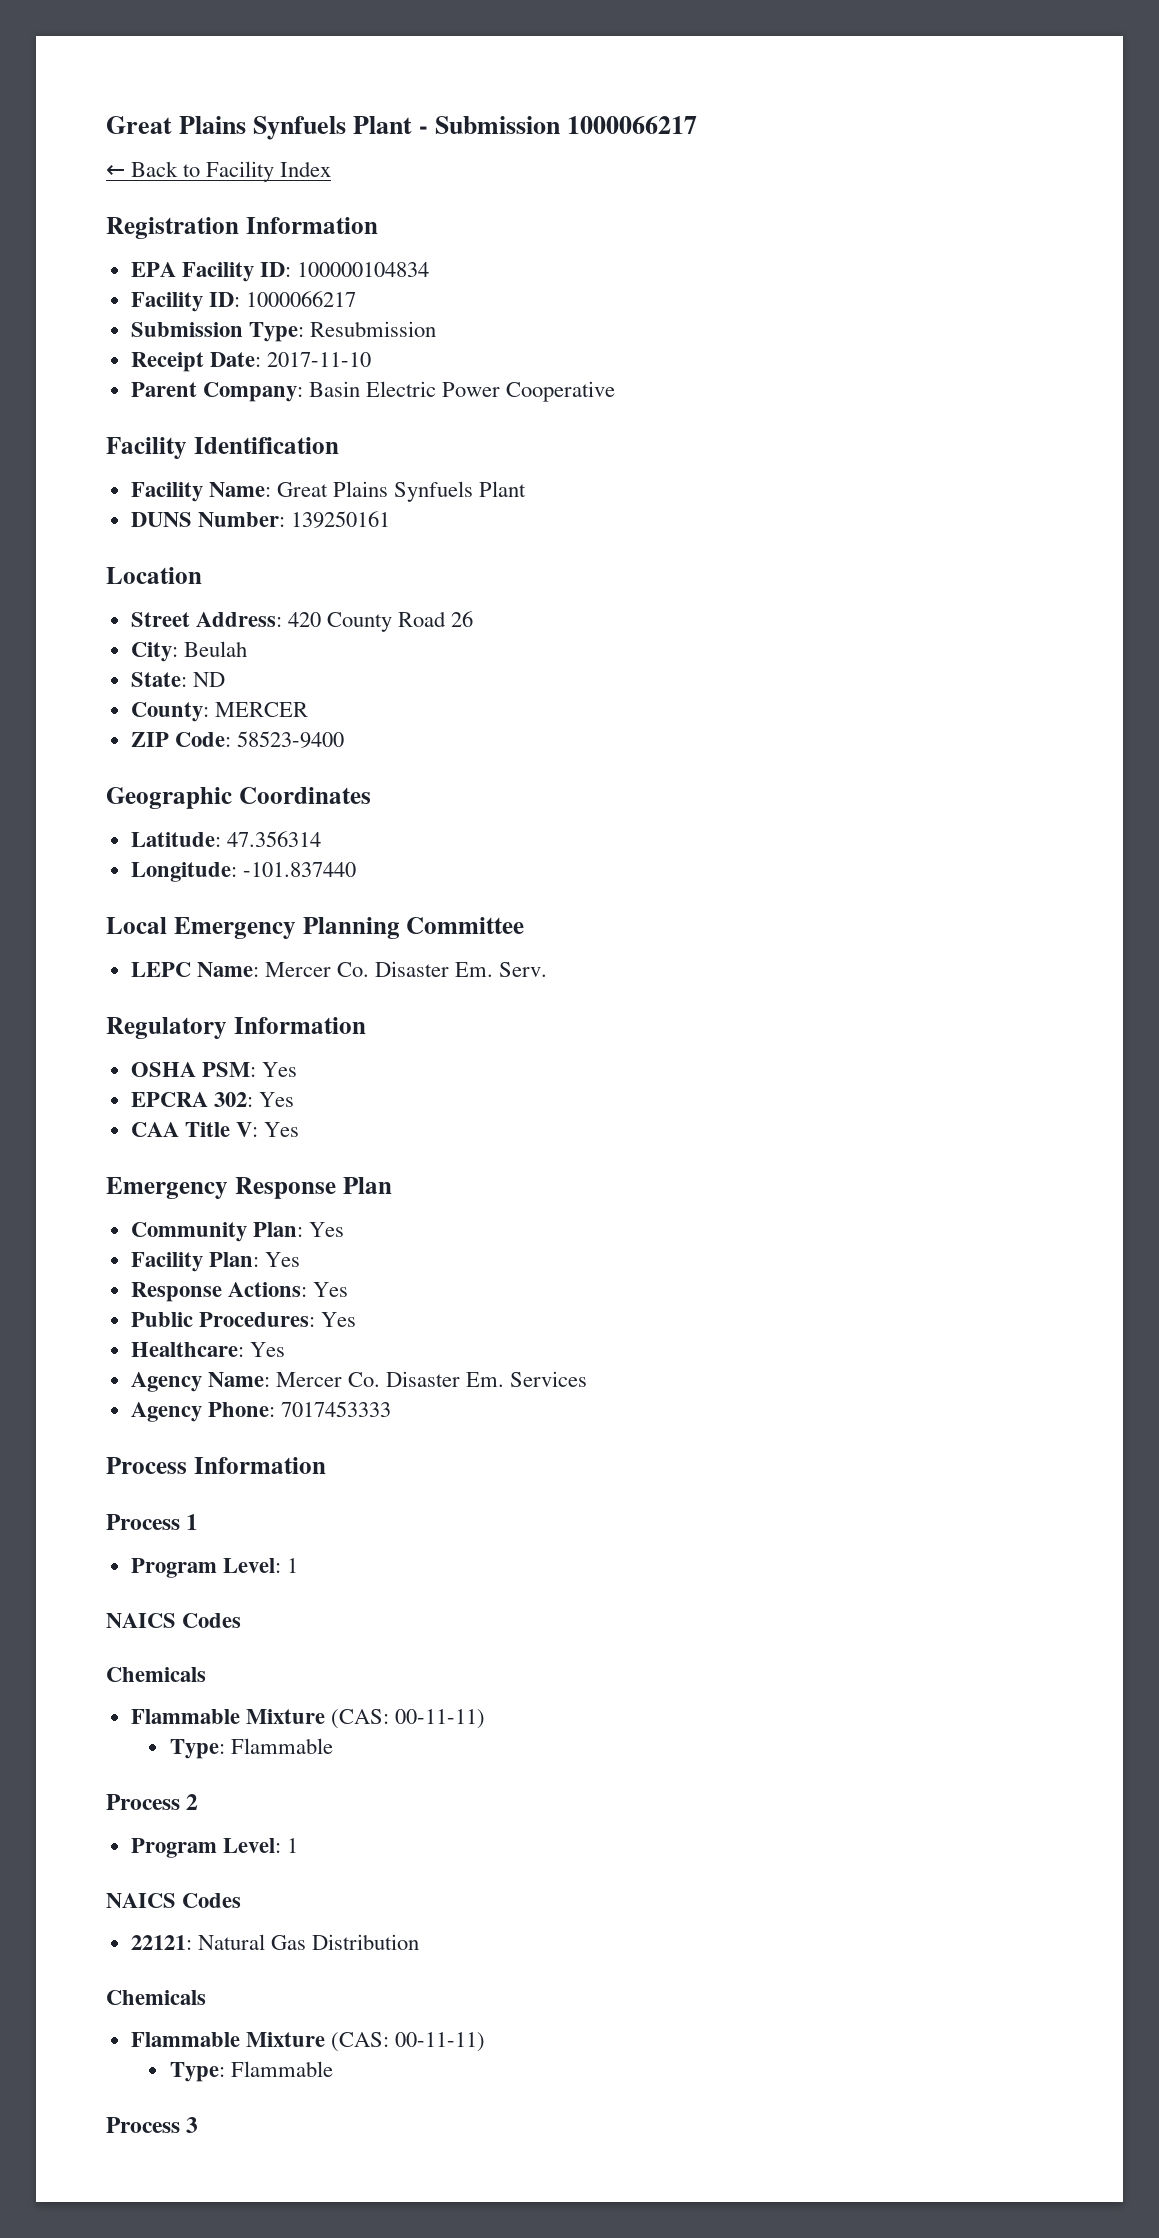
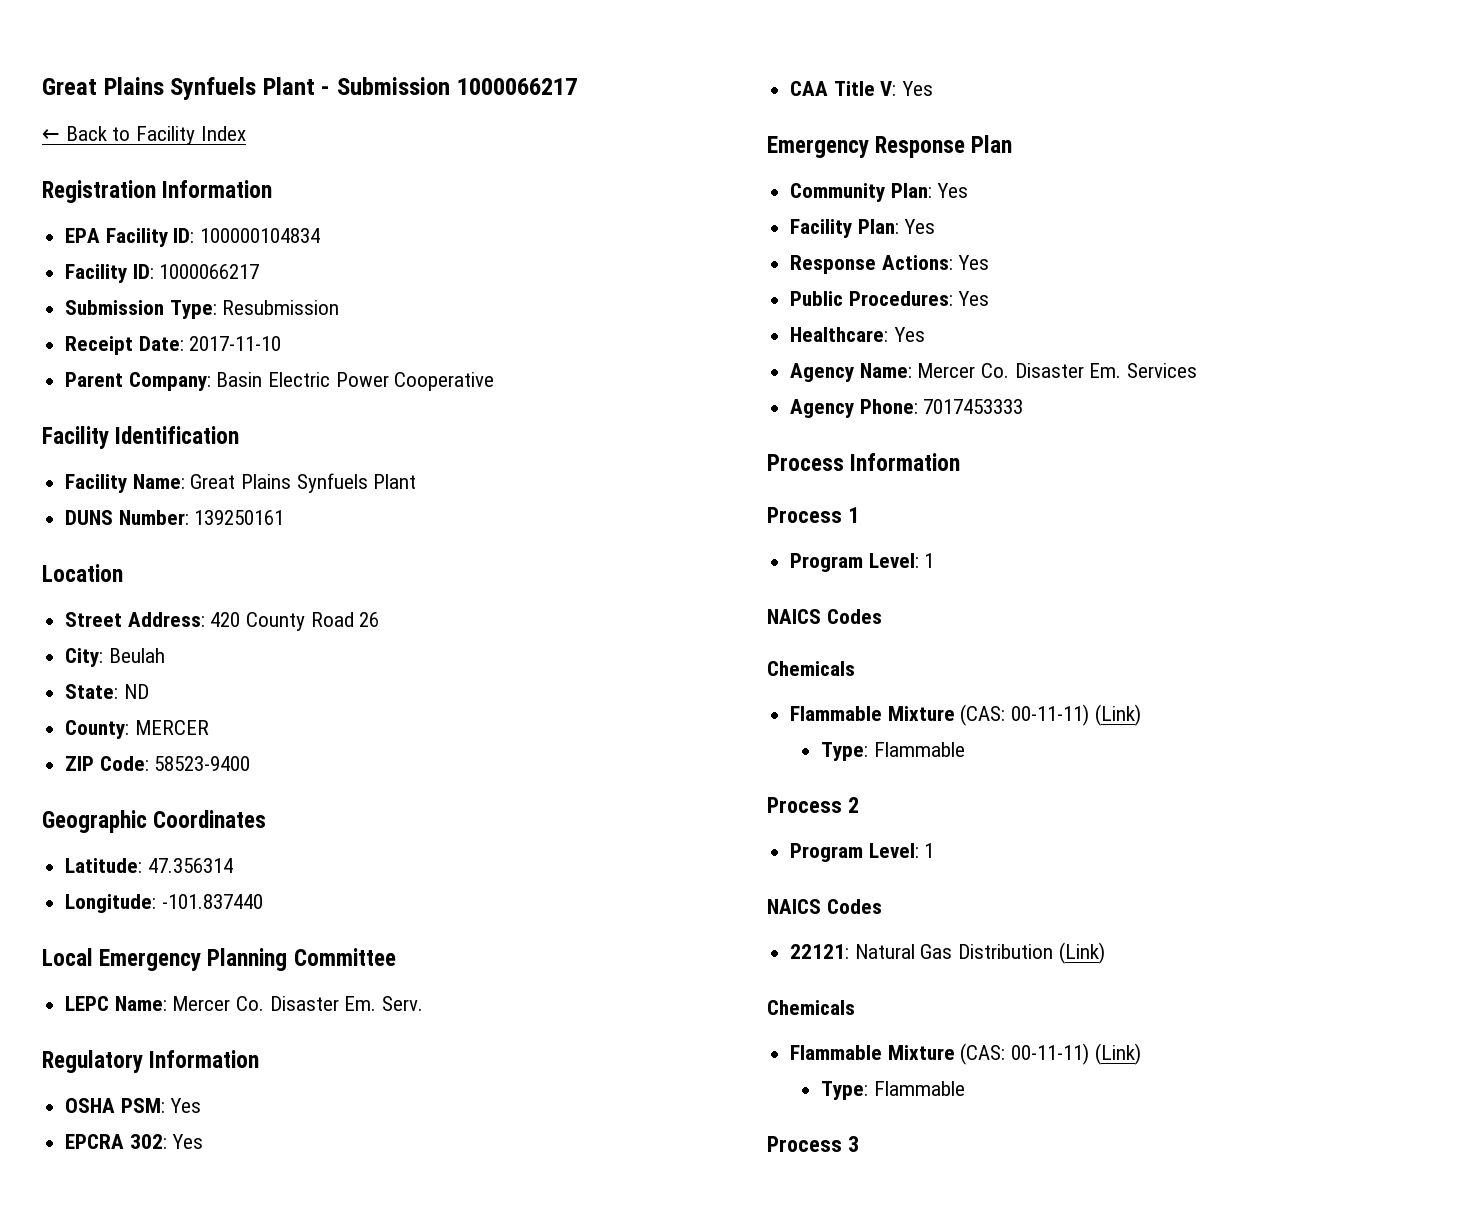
(485, 1719) none -> [1094,704,1141,726] (Link)
[106,1990,206,2005] [130,2032,485,2052] // Chemicals // Flammable Mixture (CAS: 00-11-11) -> [1058,942,1105,964] [767,1000,855,1015] [790,1043,1141,1065] (Link) // Chemicals // Flammable Mixture (CAS: 00-11-11) (Link)

